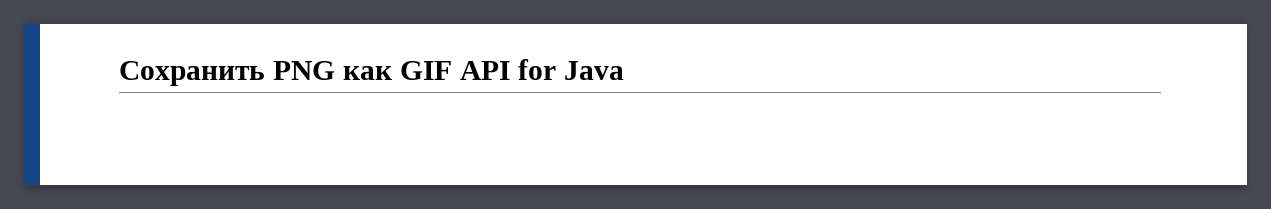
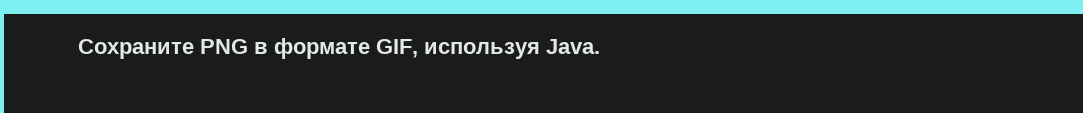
[119,59,624,86] Сохранить PNG как GIF API for Java -> [78,38,600,59] Сохраните PNG в формате GIF, используя Java.

